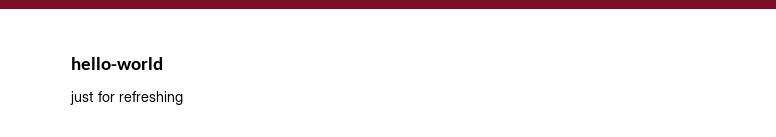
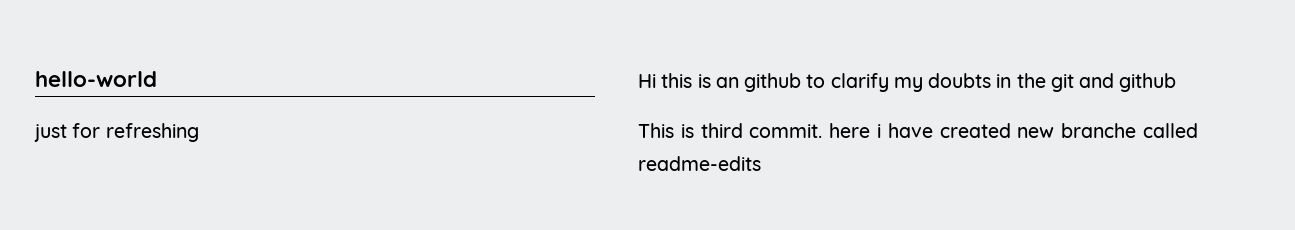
(183, 98) none -> [638,73,1177,92] [638,123,1198,138] [638,156,761,171] // Hi this is an github to clarify my doubts in the git and github // This is third commit. here i have created new branche called readme-edits

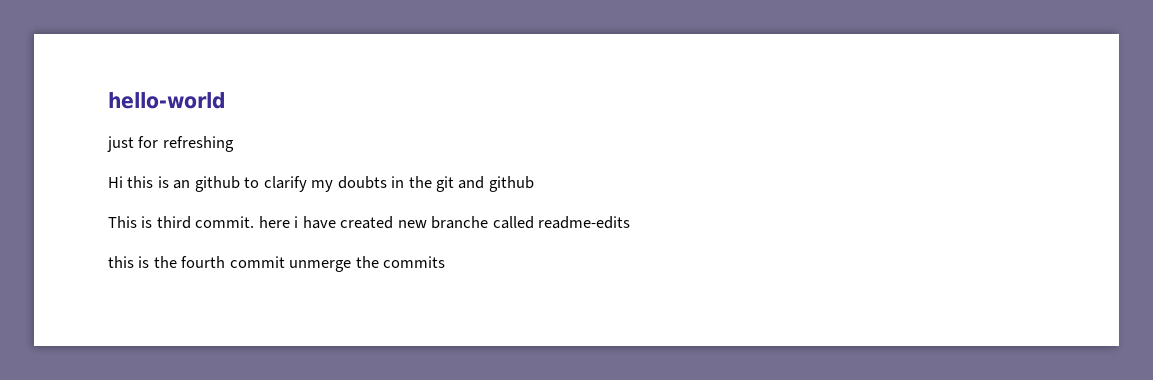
(761, 163) none -> [108,256,446,272] // this is the fourth commit unmerge the commits

